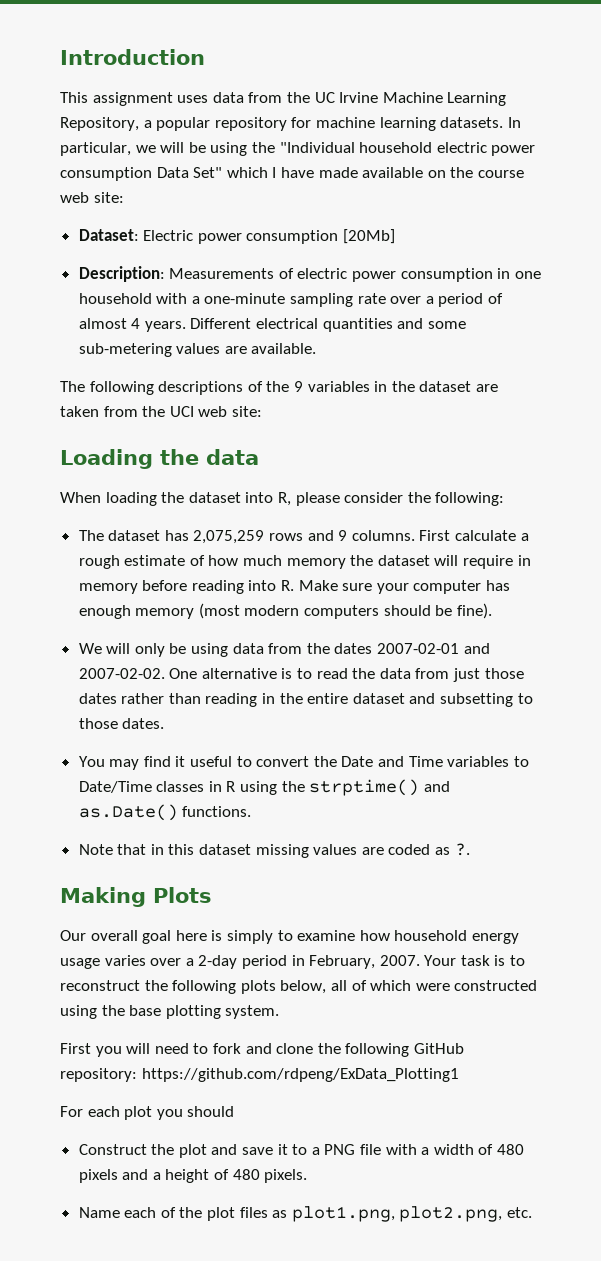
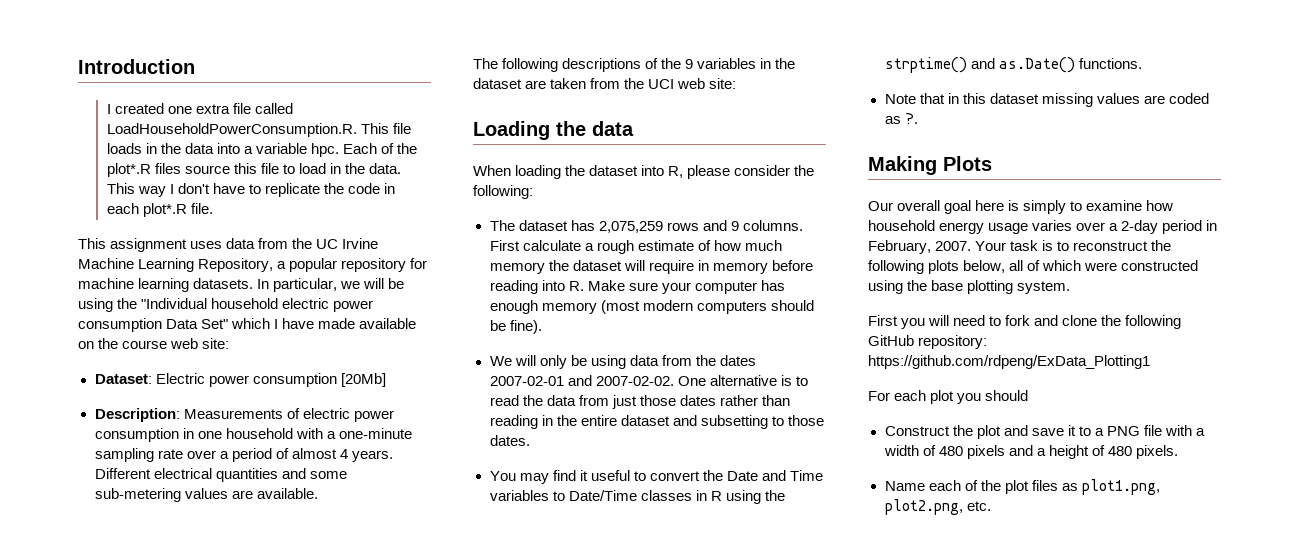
(205, 57) none -> [106,103,293,114] [106,123,411,137] [106,143,418,157] [106,163,402,177] [106,183,396,197] [106,203,213,217] // I created one extra file called LoadHouseholdPowerConsumption.R. This file loads in the data into a variable hpc. Each of the plot*.R files source this file to load in the data. This way I don't have to replicate the code in each plot*.R file.

